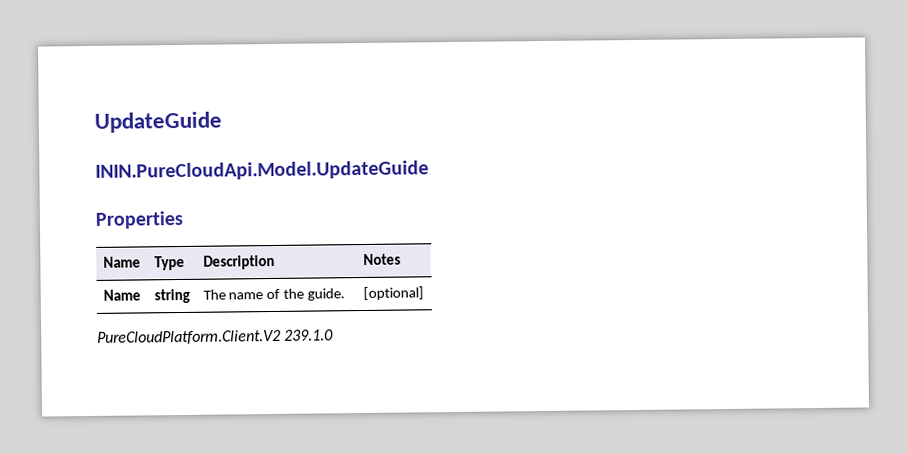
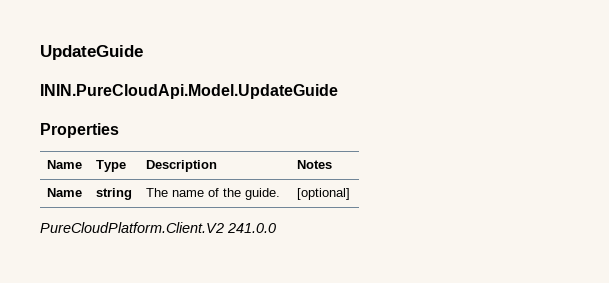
[284,329,335,341] 239.1.0 -> [227,223,276,233] 241.0.0

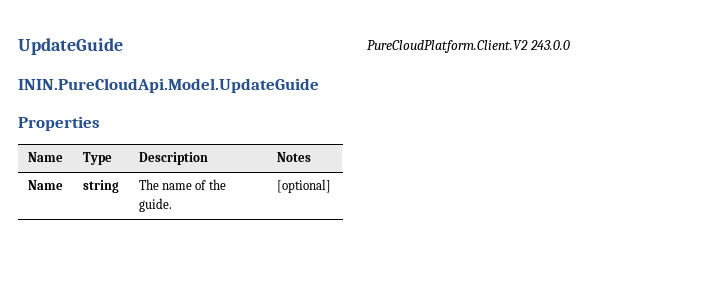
[227,223,276,233] 241.0.0 -> [529,40,570,50] 243.0.0

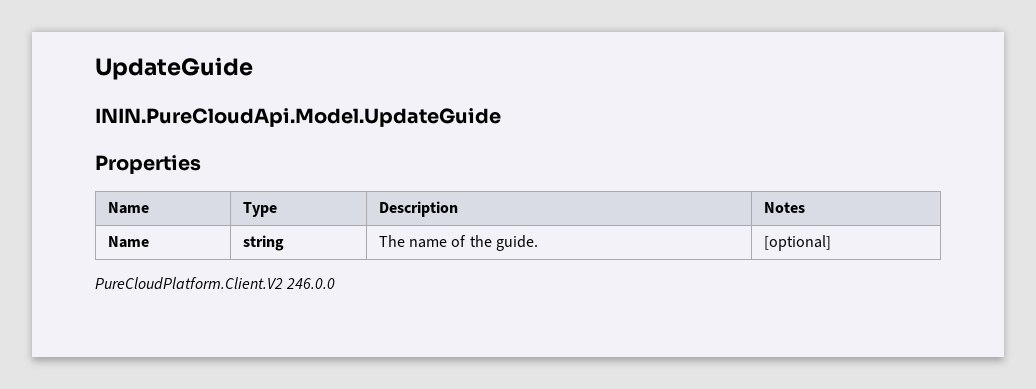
[529,40,570,50] 243.0.0 -> [286,278,336,289] 246.0.0

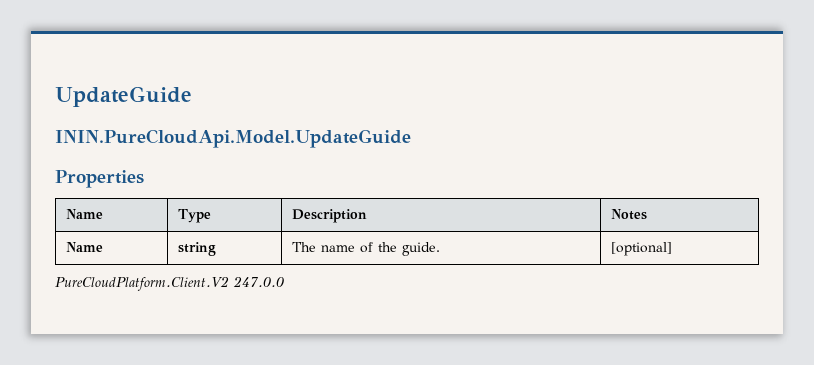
[286,278,336,289] 246.0.0 -> [233,276,284,287] 247.0.0

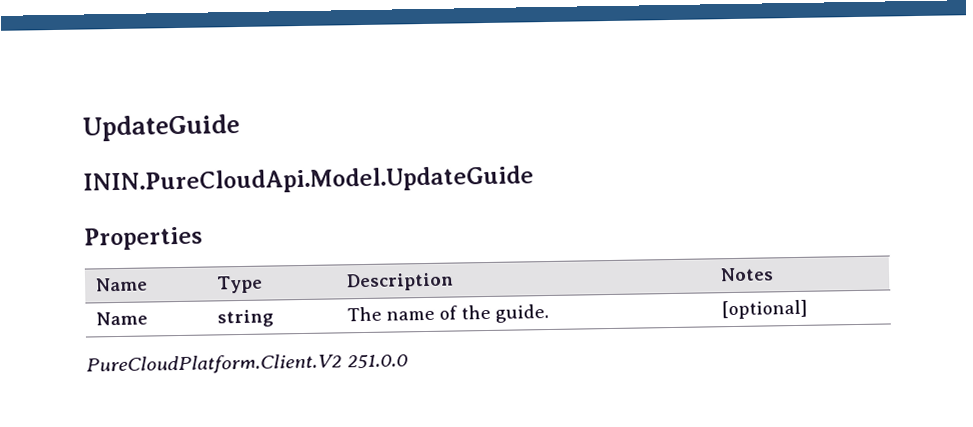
[233,276,284,287] 247.0.0 -> [346,354,408,369] 251.0.0

